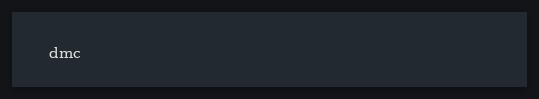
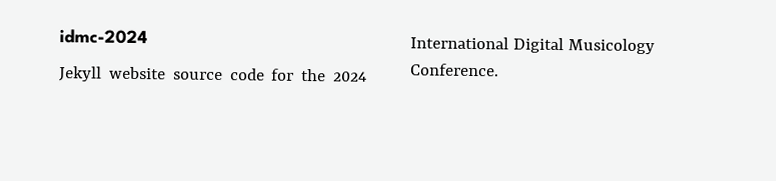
[49,47,81,58] dmc -> [59,29,148,45] [59,66,368,82] [410,36,655,55] [410,63,499,77] idmc-2024 // Jekyll website source code for the 2024 International Digital Musicology Conference.

